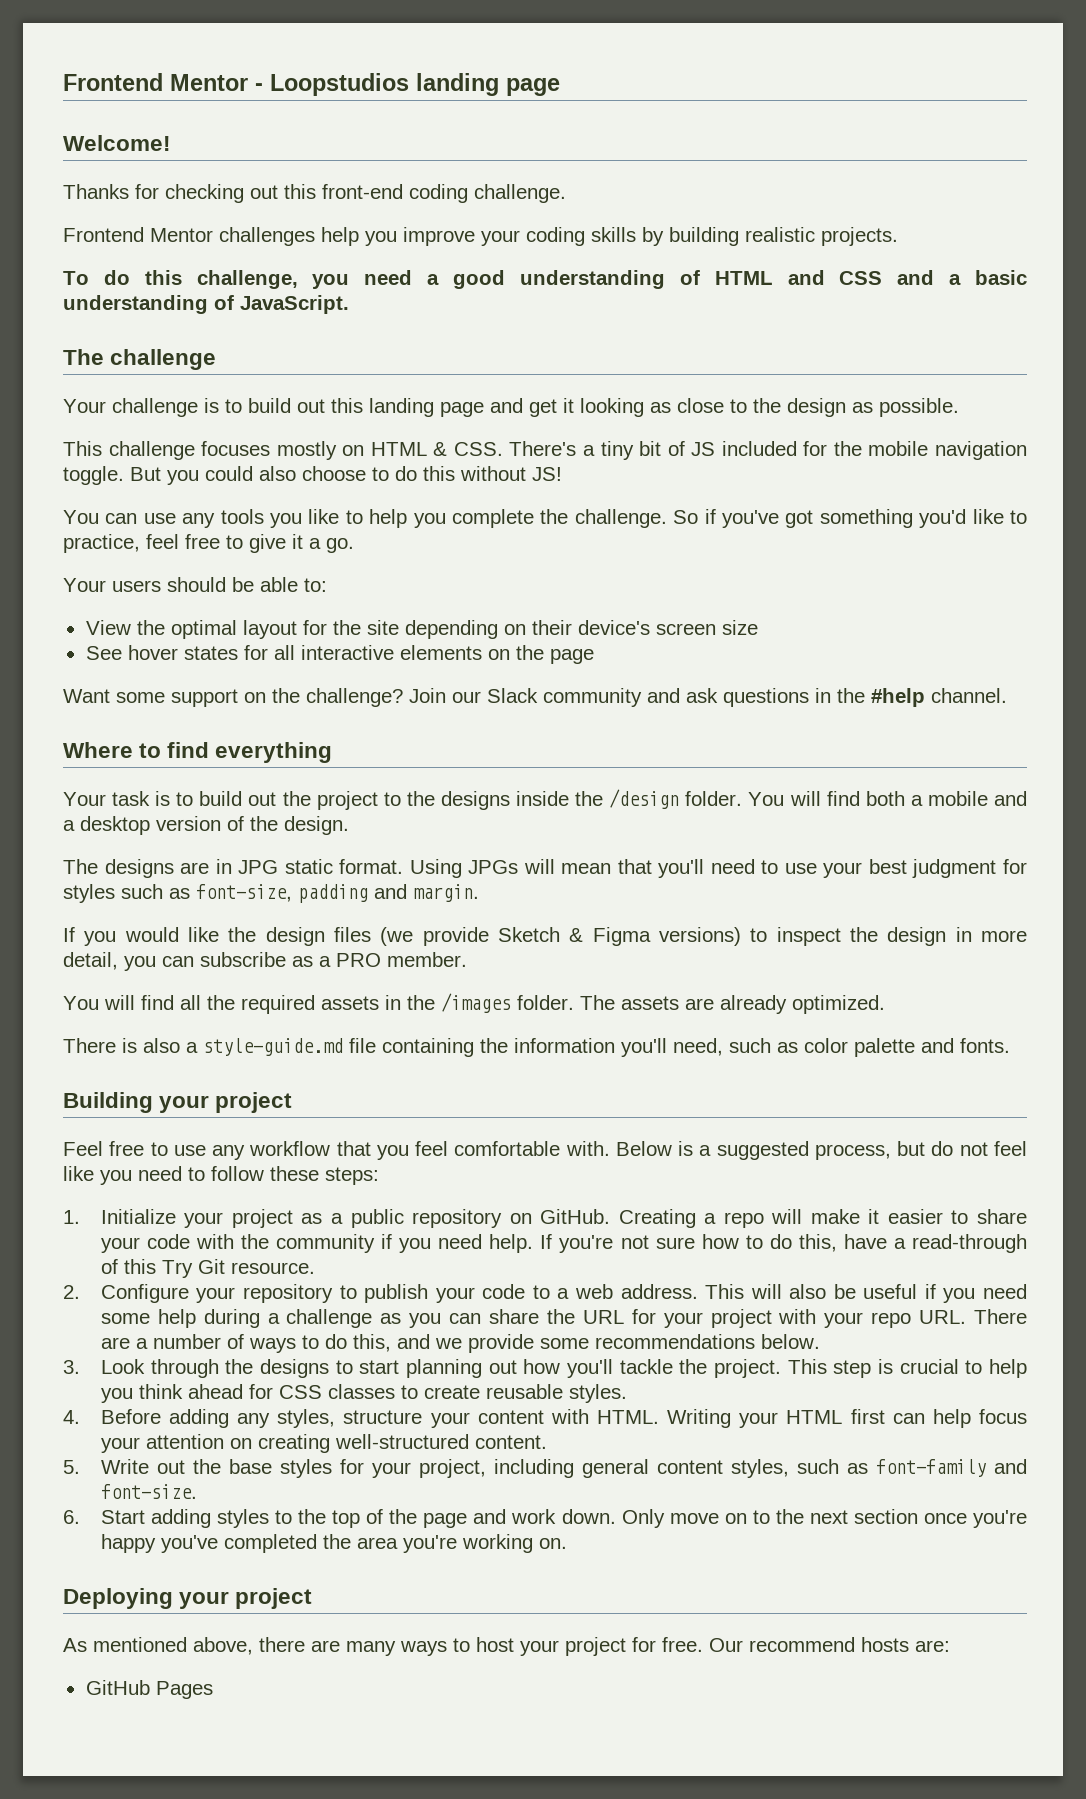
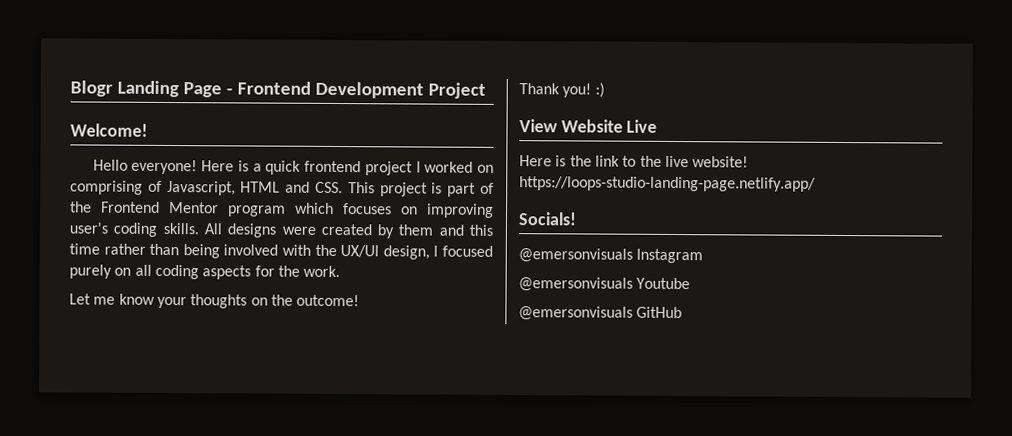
[63,73,560,96] [63,135,171,151] [63,184,566,203] [63,227,898,246] [63,270,1027,289] [63,295,349,314] [63,349,217,370] [63,398,959,417] [63,441,1027,460] [63,466,562,485] [63,509,1027,528] [63,534,354,553] [63,577,327,592] [85,620,758,639] [85,645,594,664] [63,688,1007,707] [63,742,333,763] [63,789,1027,810] [63,816,349,835] [63,859,1027,878] [63,884,479,903] [63,927,1028,946] [63,952,467,971] [63,993,885,1014] [63,1038,1010,1057] [63,1092,293,1113] [63,1141,1028,1160] [63,1166,379,1185] [63,1209,1027,1228] [100,1234,1027,1253] [100,1259,315,1278] [63,1284,1027,1303] [100,1309,1027,1328] [100,1334,820,1353] [63,1359,1028,1378] [100,1384,627,1403] [63,1409,1027,1428] [100,1434,547,1453] [63,1459,1027,1478] [100,1484,197,1499] [63,1509,1027,1528] [100,1534,567,1553] [63,1588,313,1609] [63,1637,950,1656] [85,1680,213,1699] Frontend Mentor - Loopstudios landing page // Welcome! // Thanks for checking out this front-end coding challenge. // Frontend Mentor challenges help you improve your coding skills by building realistic projects. // To do this challenge, you need a good understanding of HTML and CSS and a basic understanding of JavaScript. // The challenge // Your challenge is to build out this landing page and get it looking as close to the design as possible. // This challenge focuses mostly on HTML & CSS. There's a tiny bit of JS included for the mobile navigation toggle. But you could also choose to do this without JS! // You can use any tools you like to help you complete the challenge. So if you've got something you'd like to practice, feel free to give it a go. // Your users should be able to: // View the optimal layout for the site depending on their device's screen size // See hover states for all interactive elements on the page // Want some support on the challenge? Join our Slack community and ask questions in the #help channel. // Where to find everything // Your task is to build out the project to the designs inside the /design folder. You will find both a mobile and a desktop version of the design. // The designs are in JPG static format. Using JPGs will mean that you'll need to use your best judgment for styles such as font-size, padding and margin. // If you would like the design files (we provide Sketch & Figma versions) to inspect the design in more detail, you can subscribe as a PRO member. // You will find all the required assets in the /images folder. The assets are already optimized. // There is also a style-guide.md file containing the information you'll need, such as color palette and fonts. // Building your project // Feel free to use any workflow that you feel comfortable with. Below is a suggested process, but do not feel like you need to follow these steps: // 1. Initialize your project as a public repository on GitHub. Creating a repo will make it easier to share your code with the community if you need help. If you're not sure how to do this, have a read-through of this Try Git resource. // 2. Configure your repository to publish your code to a web address. This will also be useful if you need some help during a challenge as you can share the URL for your project with your repo URL. There are a number of ways to do this, and we provide some recommendations below. // 3. Look through the designs to start planning out how you'll tackle the project. This step is crucial to help you think ahead for CSS classes to create reusable styles. // 4. Before adding any styles, structure your content with HTML. Writing your HTML first can help focus your attention on creating well-structured content. // 5. Write out the base styles for your project, including general content styles, such as font-family and font-size. // 6. Start adding styles to the top of the page and work down. Only move on to the next section once you're happy you've completed the area you're working on. // Deploying your project // As mentioned above, there are many ways to host your project for free. Our recommend hosts are: // GitHub Pages -> [70,80,486,99] [70,123,148,137] [92,159,495,176] [70,180,495,197] [70,201,494,218] [69,222,494,239] [69,243,494,260] [69,264,341,280] [69,293,360,309] [519,82,605,98] [519,119,658,133] [519,155,749,168] [519,176,816,192] [518,212,577,226] [518,248,704,264] [518,277,691,292] [518,306,683,321] Blogr Landing Page - Frontend Development Project // Welcome! // Hello everyone! Here is a quick frontend project I worked on comprising of Javascript, HTML and CSS. This project is part of the Frontend Mentor program which focuses on improving user's coding skills. All designs were created by them and this time rather than being involved with the UX/UI design, I focused purely on all coding aspects for the work. // Let me know your thoughts on the outcome! // Thank you! :) // View Website Live // Here is the link to the live website! https://loops-studio-landing-page.netlify.app/ // Socials! // @emersonvisuals Instagram // @emersonvisuals Youtube // @emersonvisuals GitHub

